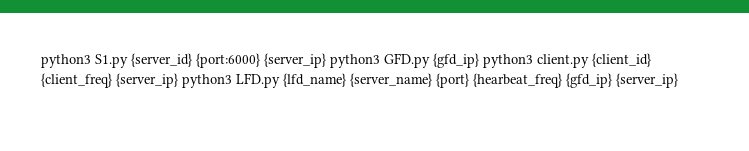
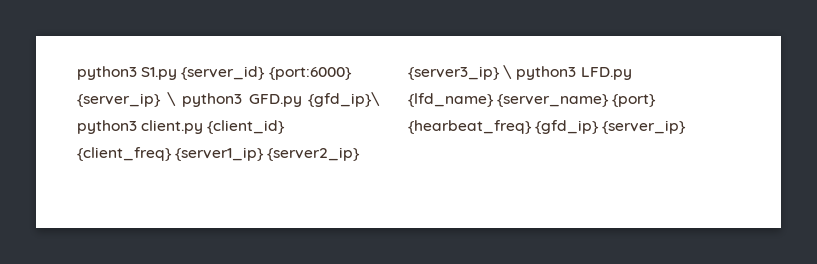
(326, 60) none -> [166,92,176,106] \
[433,53,479,68] {gfd_ip} -> [308,92,380,107] {gfd_ip}\
[116,73,178,88] {server_ip} -> [175,147,361,161] [408,65,513,80] {server1_ip} {server2_ip} {server3_ip} \

